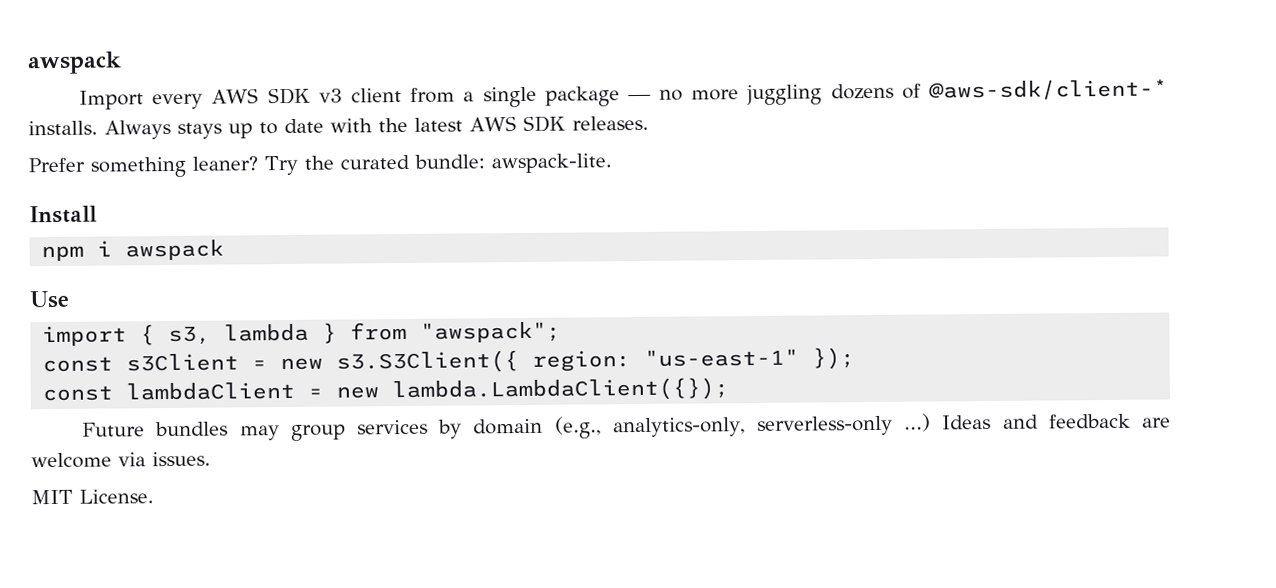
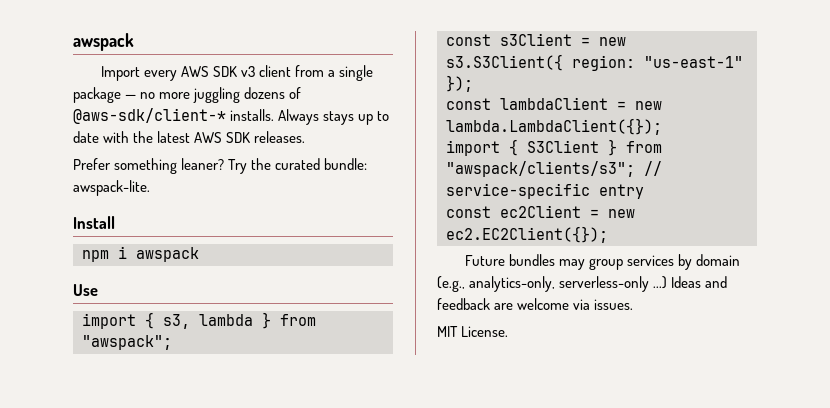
(730, 390) none -> [446,139,662,156] [446,161,662,177] [446,183,644,199] [446,205,635,218] [446,226,608,243] // import { S3Client } from "awspack/clients/s3"; // service-specific entry // const ec2Client = new ec2.EC2Client({});

